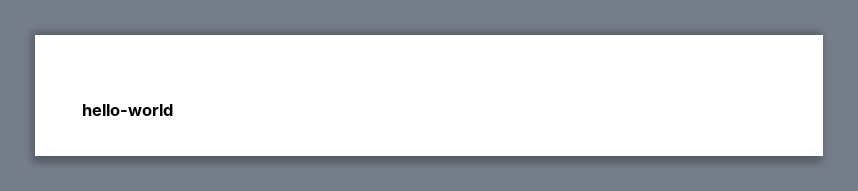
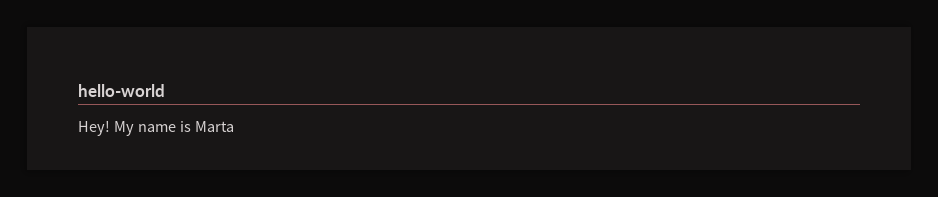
(173, 110) none -> [78,120,234,136] // Hey! My name is Marta

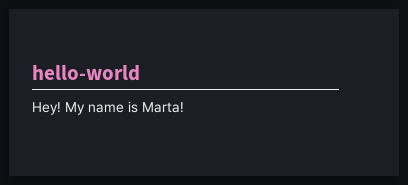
[194,121,234,132] Marta -> [142,102,184,113] Marta!

